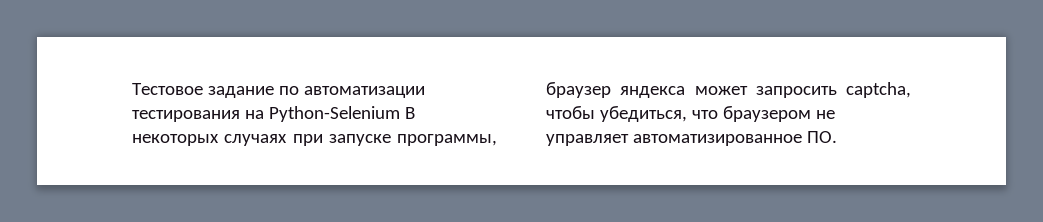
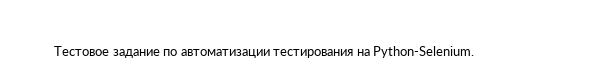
[268,106,415,122] [132,134,497,146] [546,82,911,98] [546,106,835,122] [546,131,837,146] Python-Selenium В некоторых случаях при запуске программы, браузер яндекса может запросить captcha, чтобы убедиться, что браузером не управляет автоматизированное ПО. -> [373,46,475,58] Python-Selenium.

